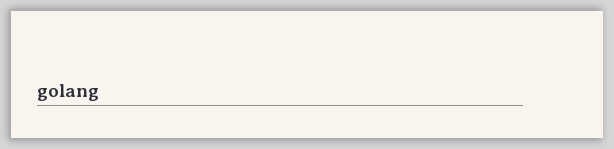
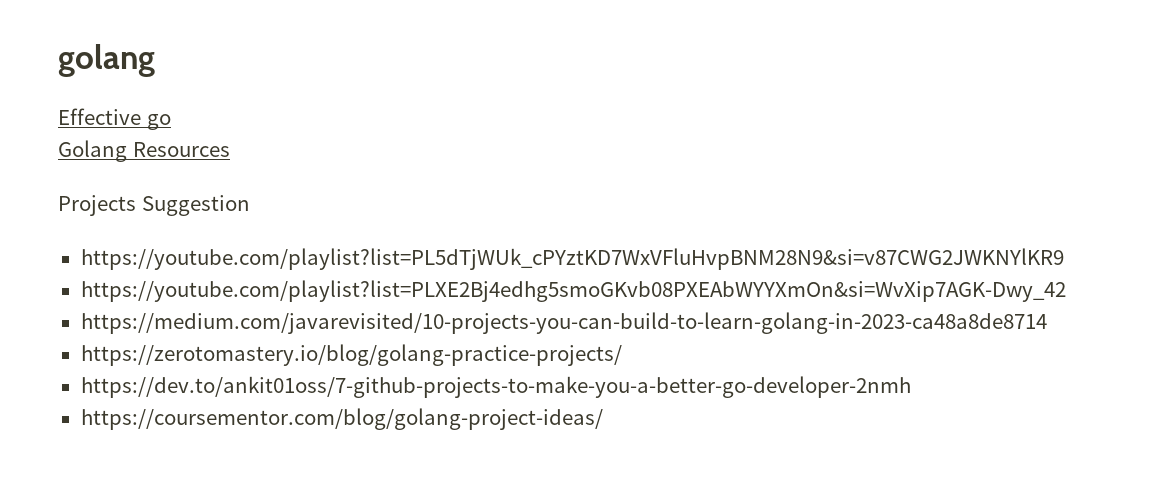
(99, 92) none -> [58,108,171,130] [58,140,230,162] [58,195,250,216] [80,248,1064,270] [80,280,1066,302] [80,312,1047,334] [80,344,622,366] [80,376,911,398] [80,408,603,430] // Effective go // Golang Resources // Projects Suggestion // https://youtube.com/playlist?list=PL5dTjWUk_cPYztKD7WxVFluHvpBNM28N9&si=v87CWG2JWKNYlKR9 // https://youtube.com/playlist?list=PLXE2Bj4edhg5smoGKvb08PXEAbWYYXmOn&si=WvXip7AGK-Dwy_42 // https://medium.com/javarevisited/10-projects-you-can-build-to-learn-golang-in-2023-ca48a8de8714 // https://zerotomastery.io/blog/golang-practice-projects/ // https://dev.to/ankit01oss/7-github-projects-to-make-you-a-better-go-developer-2nmh // https://coursementor.com/blog/golang-project-ideas/

